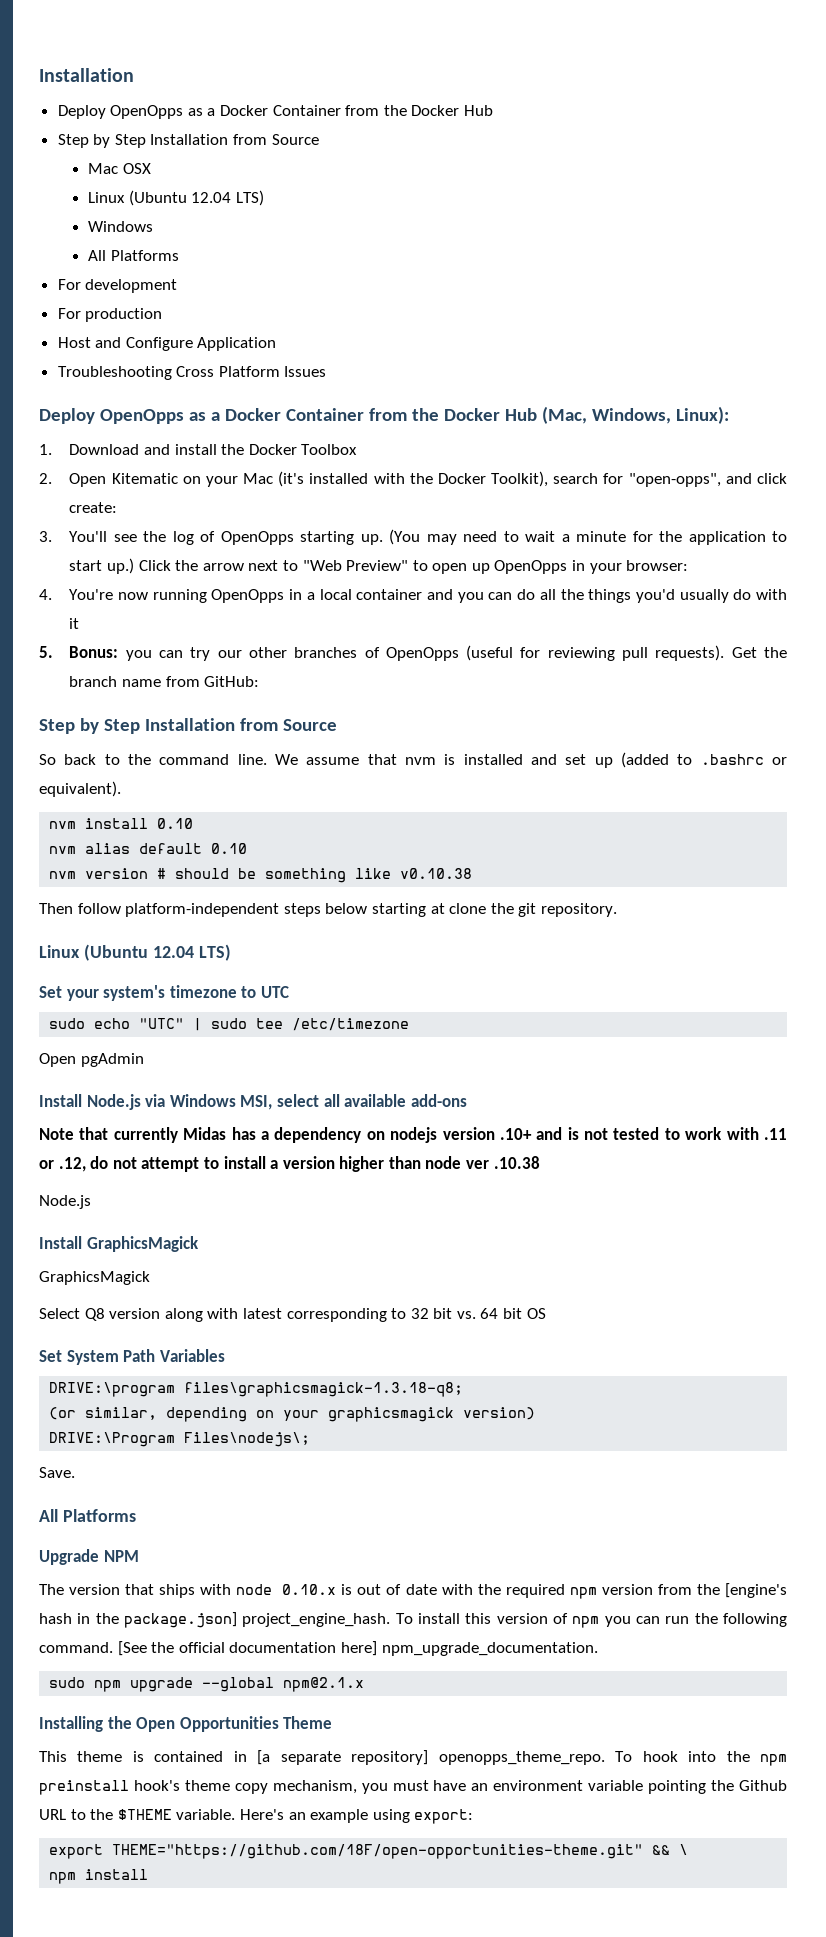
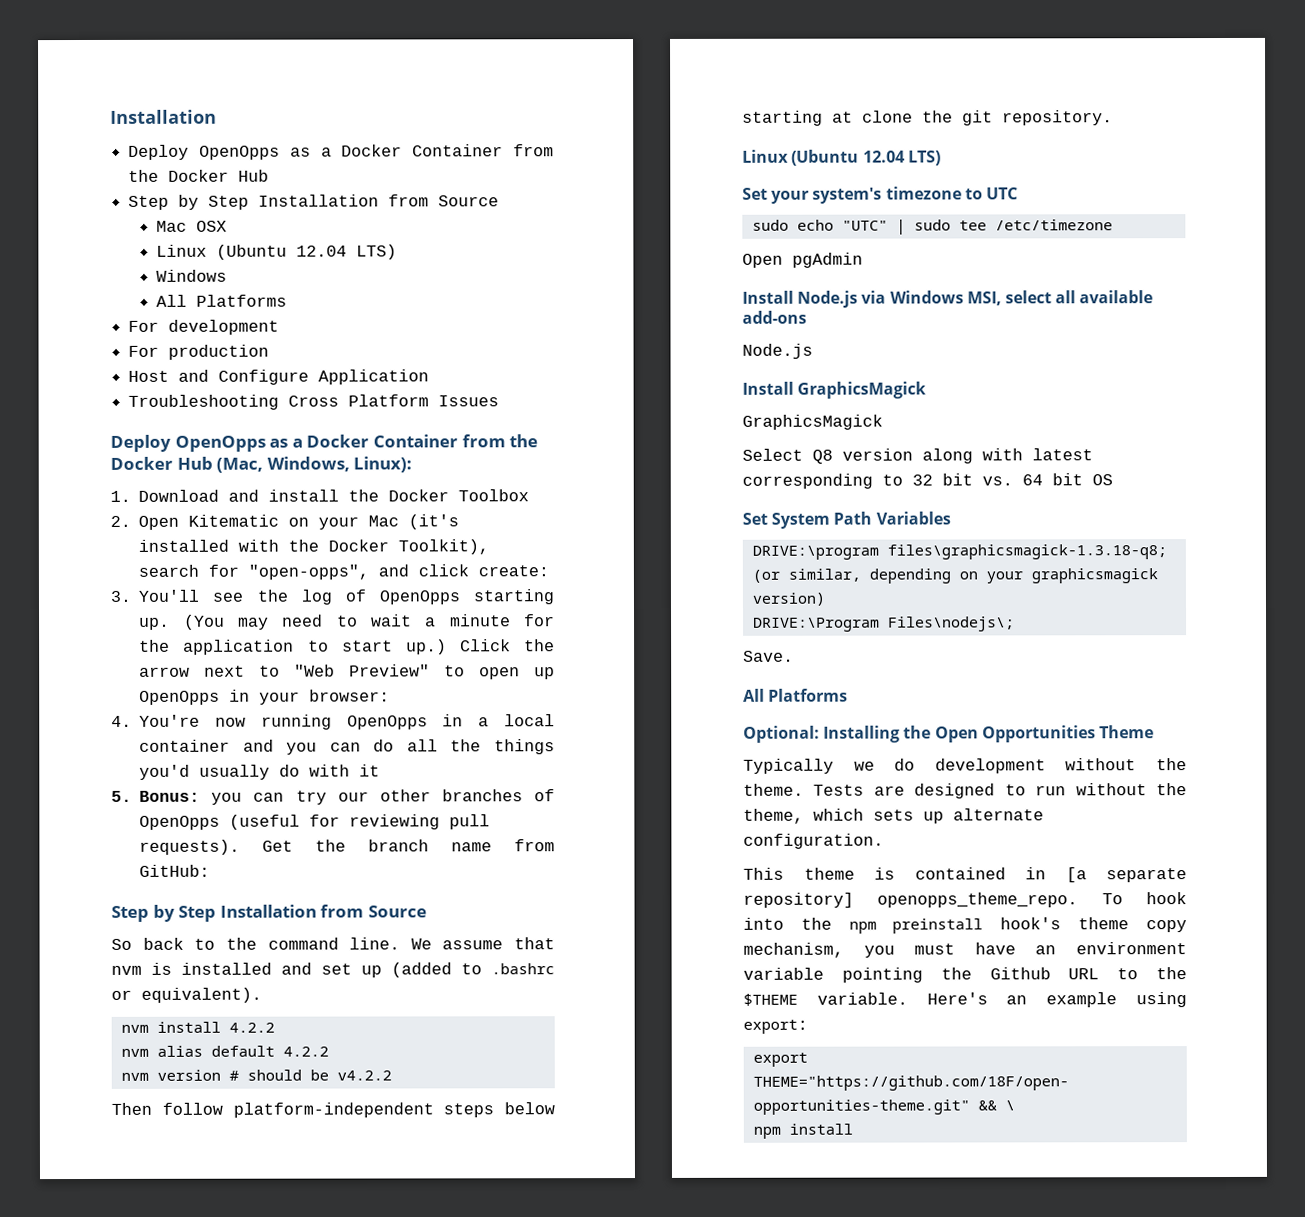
[157,818,194,829] 0.10 -> [228,1022,275,1033] 4.2.2
[211,843,248,854] 0.10 -> [282,1046,329,1057] 4.2.2
[265,868,473,883] something like v0.10.38 -> [336,1070,392,1081] v4.2.2
[39,1127,788,1143] [39,1156,540,1172] // Note that currently Midas has a dependency on nodejs version .10+ and is not tested to work with .11 or .12, do not attempt to install a version higher than node ver .10.38 -> (807, 317) none
[39,1549,139,1565] [39,1583,788,1599] [39,1612,788,1628] [39,1641,598,1656] [49,1677,365,1692] Upgrade NPM // The version that ships with node 0.10.x is out of date with the required npm version from the [engine's hash in the package.json] project_engine_hash. To install this version of npm you can run the following command. [See the official documentation here] npm_upgrade_documentation. // sudo npm upgrade --global npm@2.1.x // -> [743,725,820,743] Optional:
(333, 1722) none -> [743,758,1187,774] [743,783,1187,799] [743,808,1044,824] [743,833,884,849] // Typically we do development without the theme. Tests are designed to run without the theme, which sets up alternate configuration.

